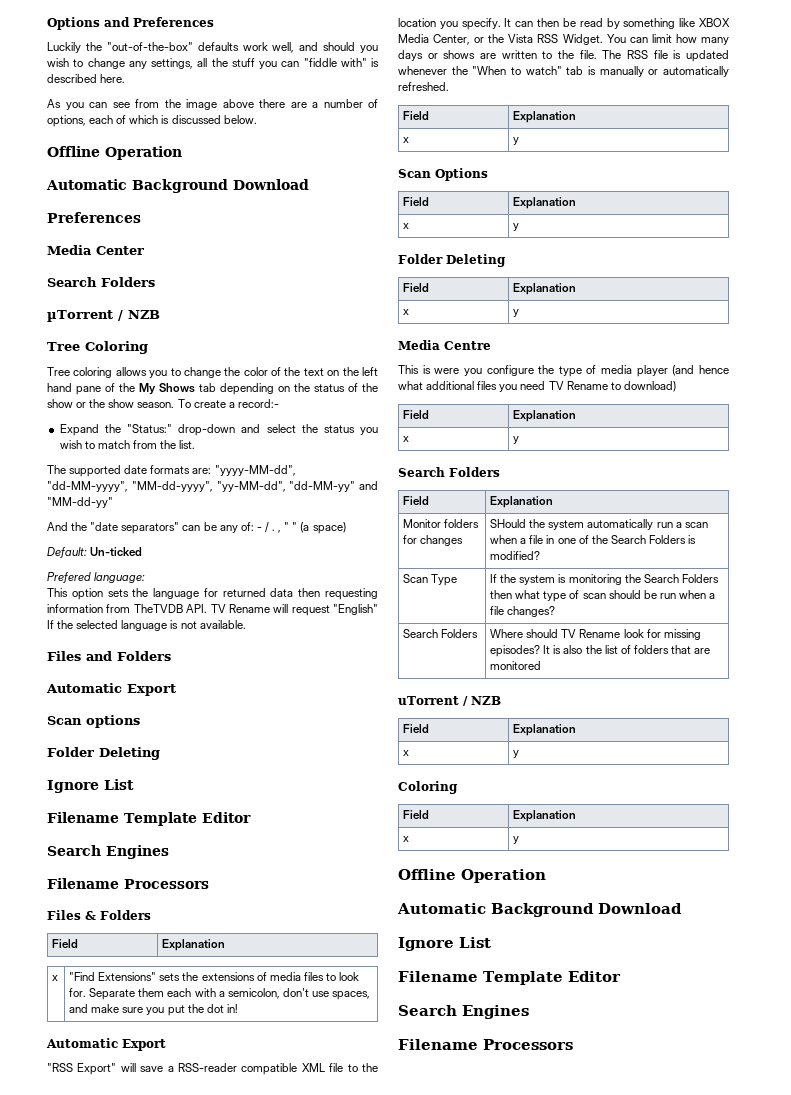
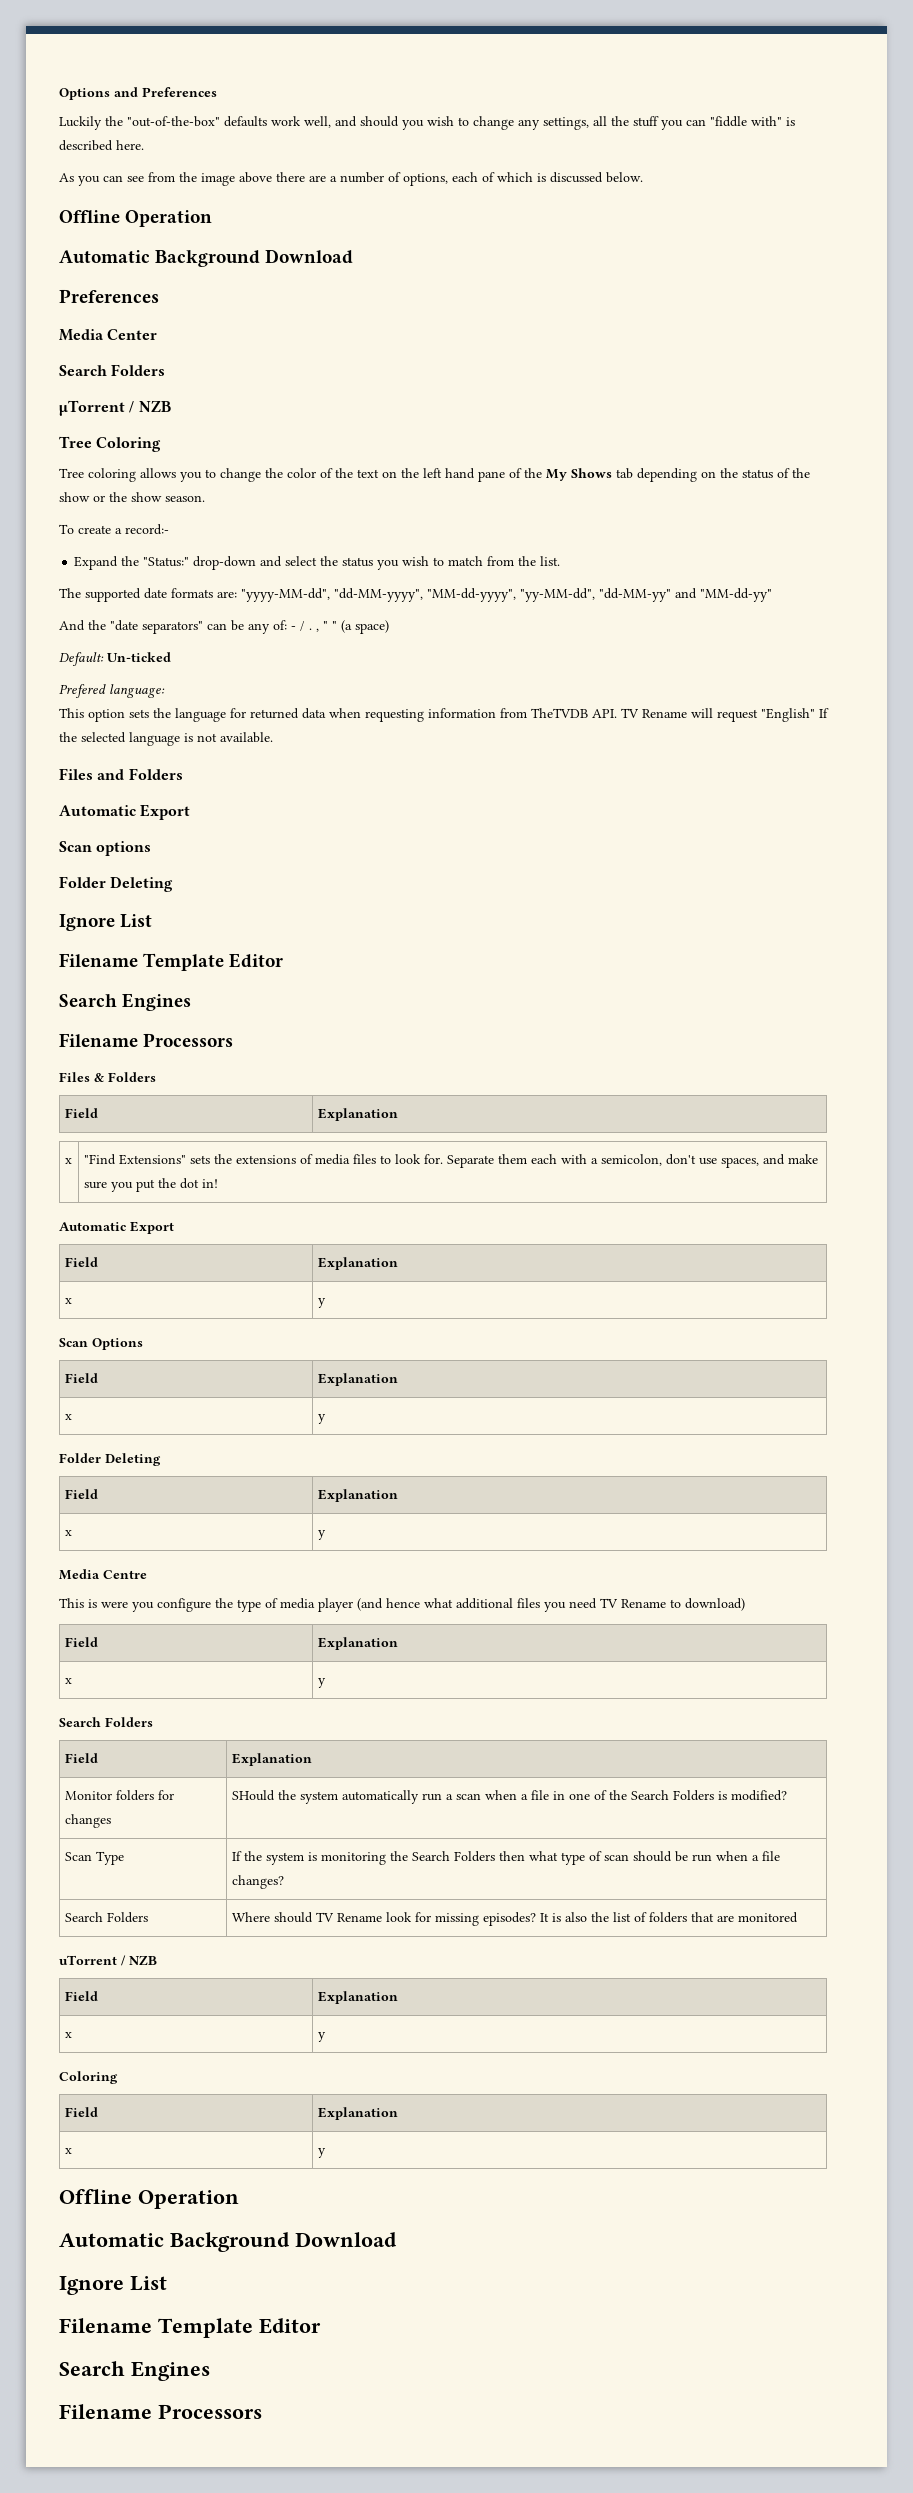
(175, 405) none -> (205, 498) //
[298,588,321,597] then -> [329,708,361,718] when
[47,1063,378,1075] [398,18,730,30] [398,34,729,45] [398,50,729,62] [398,66,729,77] [398,82,449,91] // "RSS Export" will save a RSS-reader compatible XML file to the location you specify. It can then be read by something like XBOX Media Center, or the Vista RSS Widget. You can limit how many days or shows are written to the file. The RSS file is updated whenever the "When to watch" tab is manually or automatically refreshed. -> (174, 1227) none

